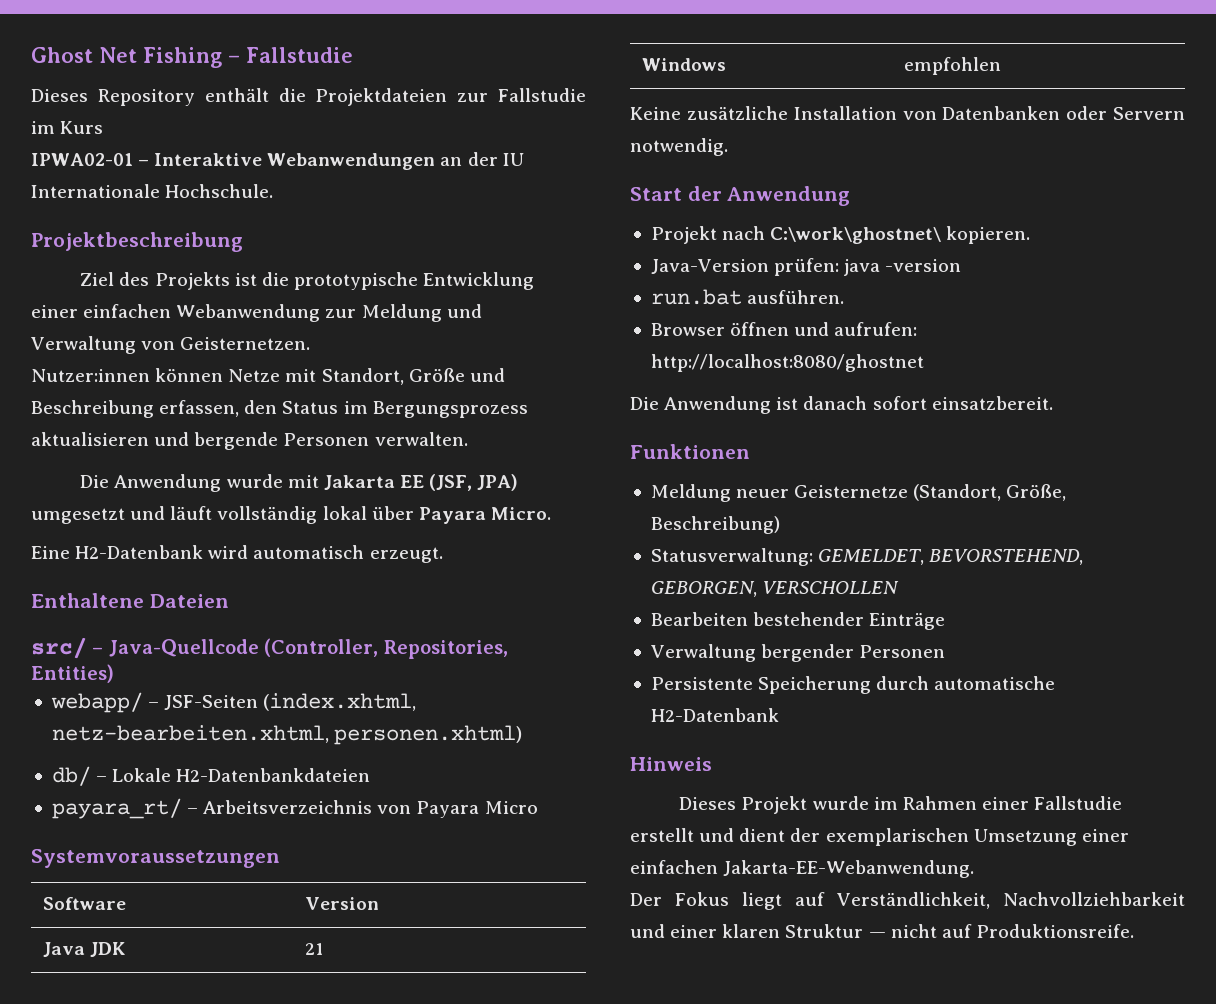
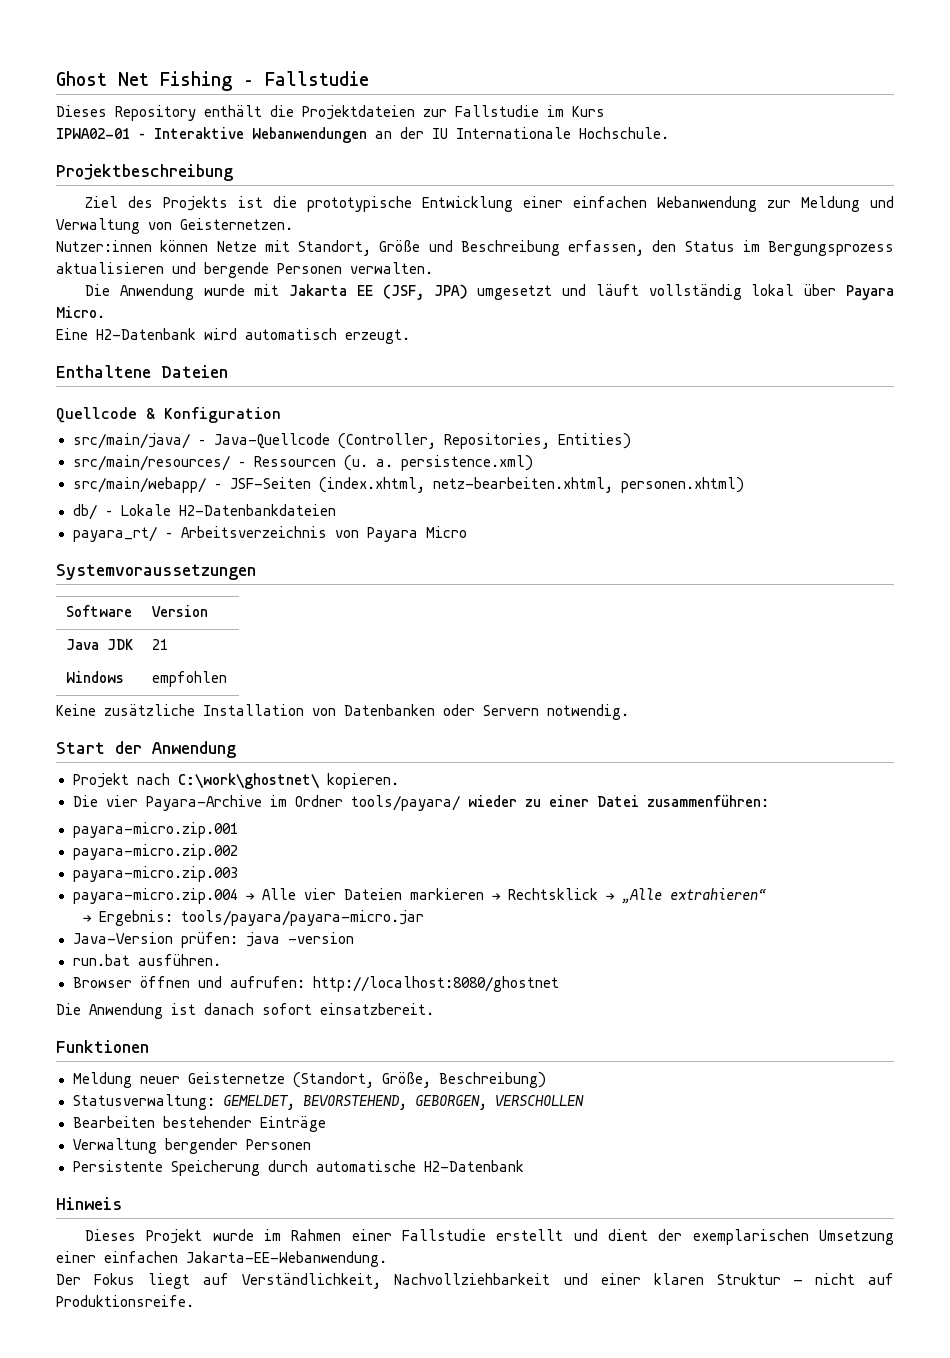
[31,637,87,659] src/ -> [56,407,281,423] [72,433,190,449] Quellcode & Konfiguration // src/main/java/
[50,692,143,713] webapp/ -> [72,455,533,471] [72,477,206,493] src/main/resources/ – Ressourcen (u. a. persistence.xml) // src/main/webapp/
(1031, 235) none -> [72,795,769,811] [72,822,238,838] [72,844,238,860] [72,866,238,882] [72,888,766,904] [82,910,424,926] // Die vier Payara-Archive im Ordner tools/payara/ wieder zu einer Datei zusammenführen: // payara-micro.zip.001 // payara-micro.zip.002 // payara-micro.zip.003 // payara-micro.zip.004 → Alle vier Dateien markieren → Rechtsklick → „Alle extrahieren“ // → Ergebnis: tools/payara/payara-micro.jar

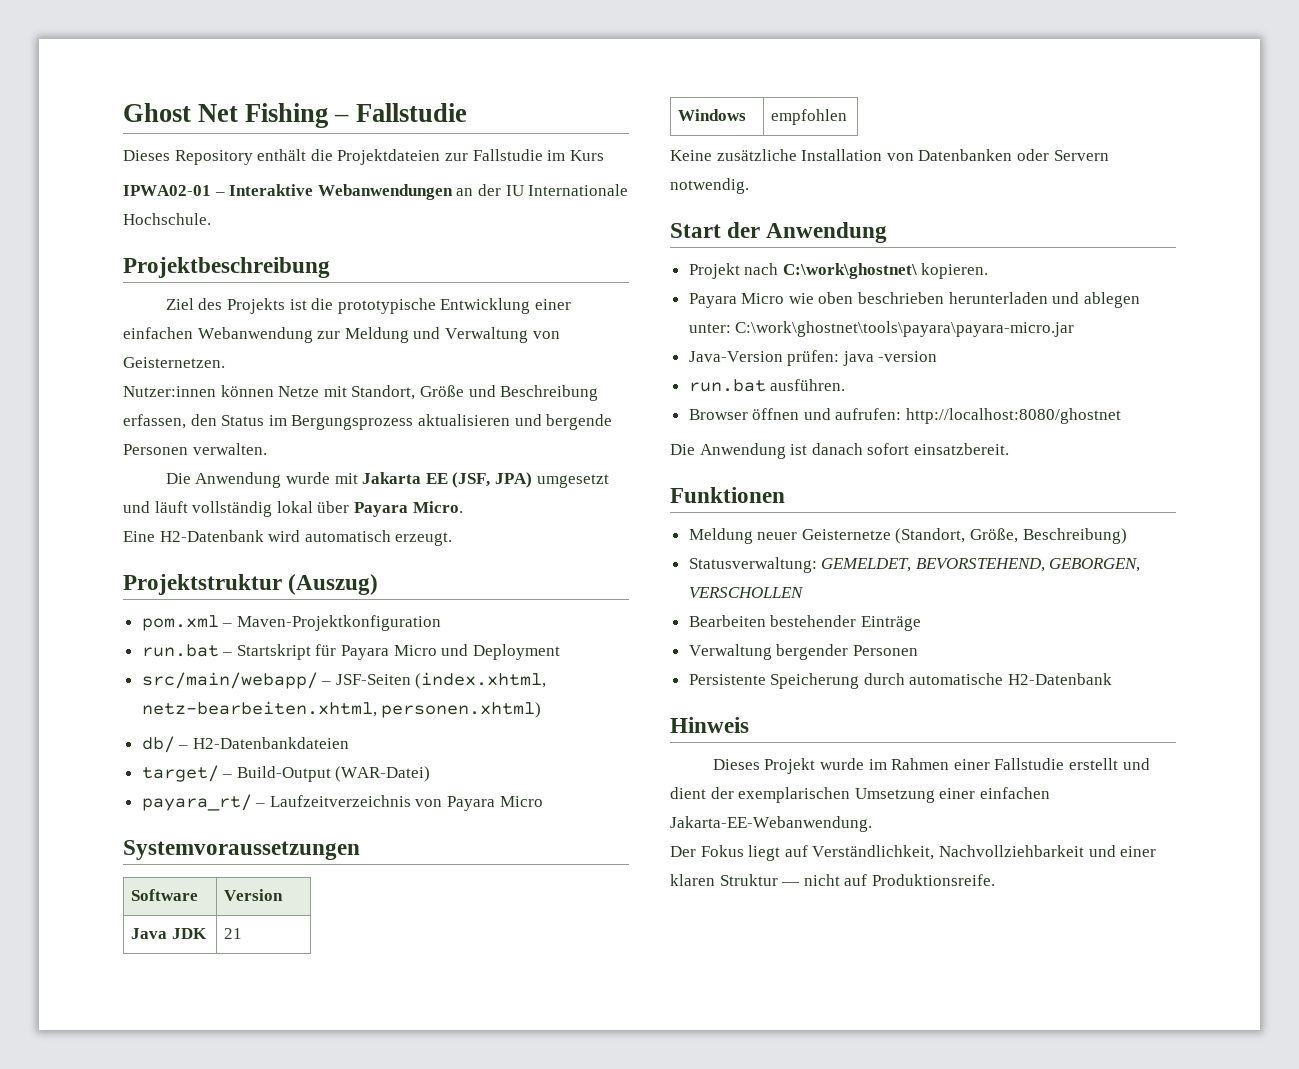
[56,365,228,378] [56,407,281,423] [72,433,631,449] [72,455,533,471] Enthaltene Dateien // Quellcode & Konfiguration // src/main/java/ – Java-Quellcode (Controller, Repositories, Entities) // src/main/resources/ – Ressourcen (u. a. persistence.xml) -> [123,574,379,595] [141,615,441,631] [141,644,560,660] Projektstruktur (Auszug) // pom.xml – Maven-Projektkonfiguration // run.bat – Startskript für Payara Micro und Deployment
[120,504,171,516] Lokale -> (189, 747) none
(336, 510) none -> [141,765,431,782] // target/ – Build-Output (WAR-Datei)
[180,526,327,538] Arbeitsverzeichnis -> [269,795,411,807] Laufzeitverzeichnis
[72,795,769,811] [72,822,238,838] [72,844,238,860] [72,866,238,882] [72,888,766,904] [82,910,424,926] Die vier Payara-Archive im Ordner tools/payara/ wieder zu einer Datei zusammenführen: // payara-micro.zip.001 // payara-micro.zip.002 // payara-micro.zip.003 // payara-micro.zip.004 → Alle vier Dateien markieren → Rechtsklick → „Alle extrahieren“ // → Ergebnis: tools/payara/payara-micro.jar -> [688,292,1140,308] [688,321,1075,337] Payara Micro wie oben beschrieben herunterladen und ablegen unter: C:\work\ghostnet\tools\payara\payara-micro.jar

